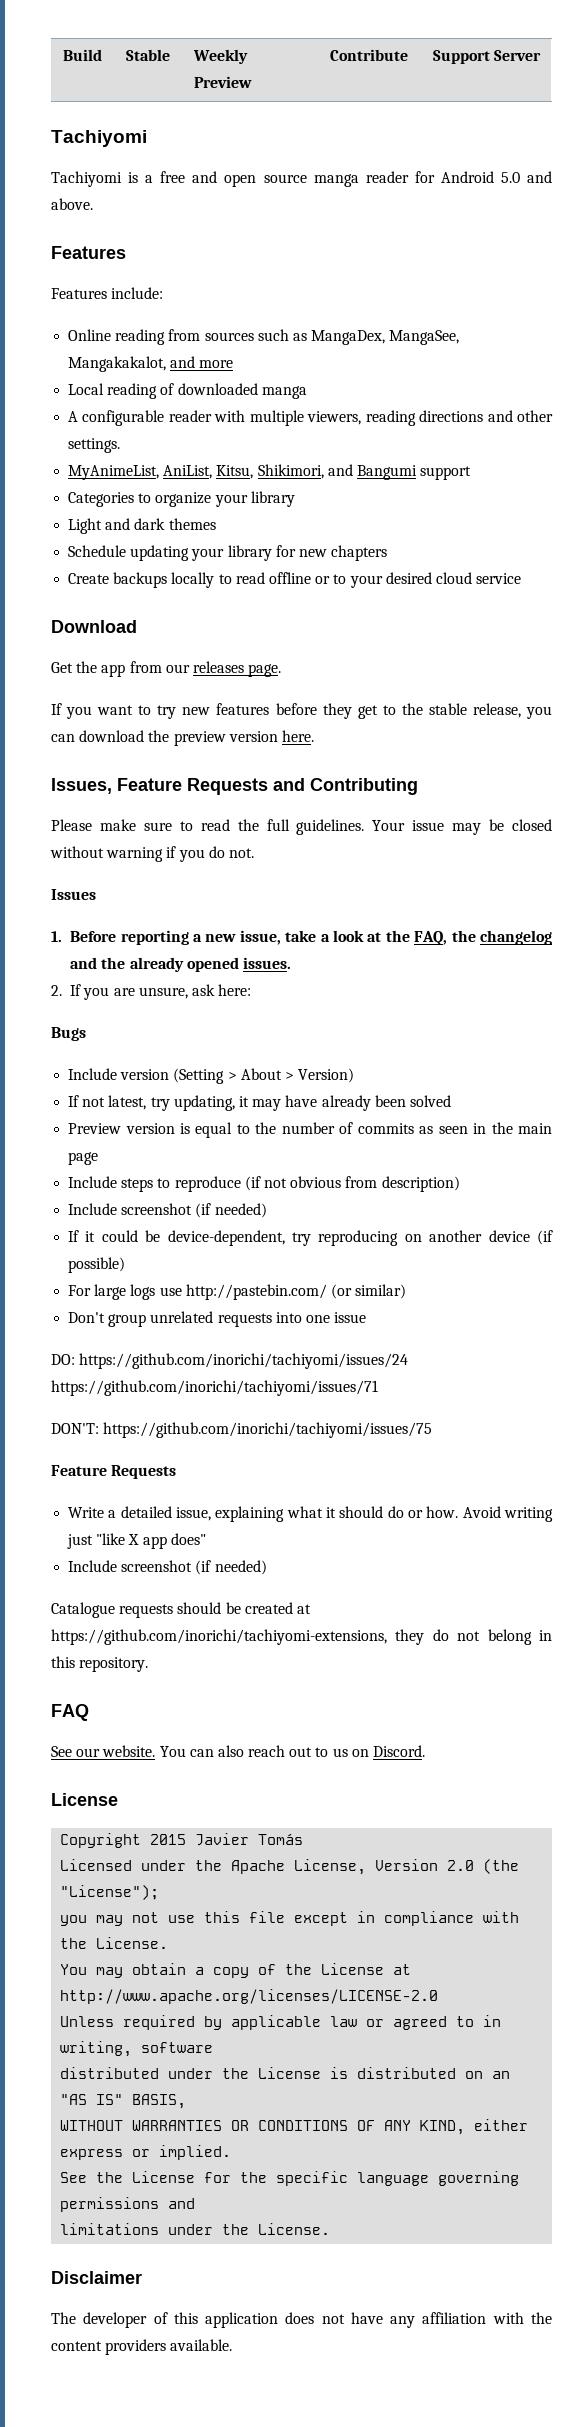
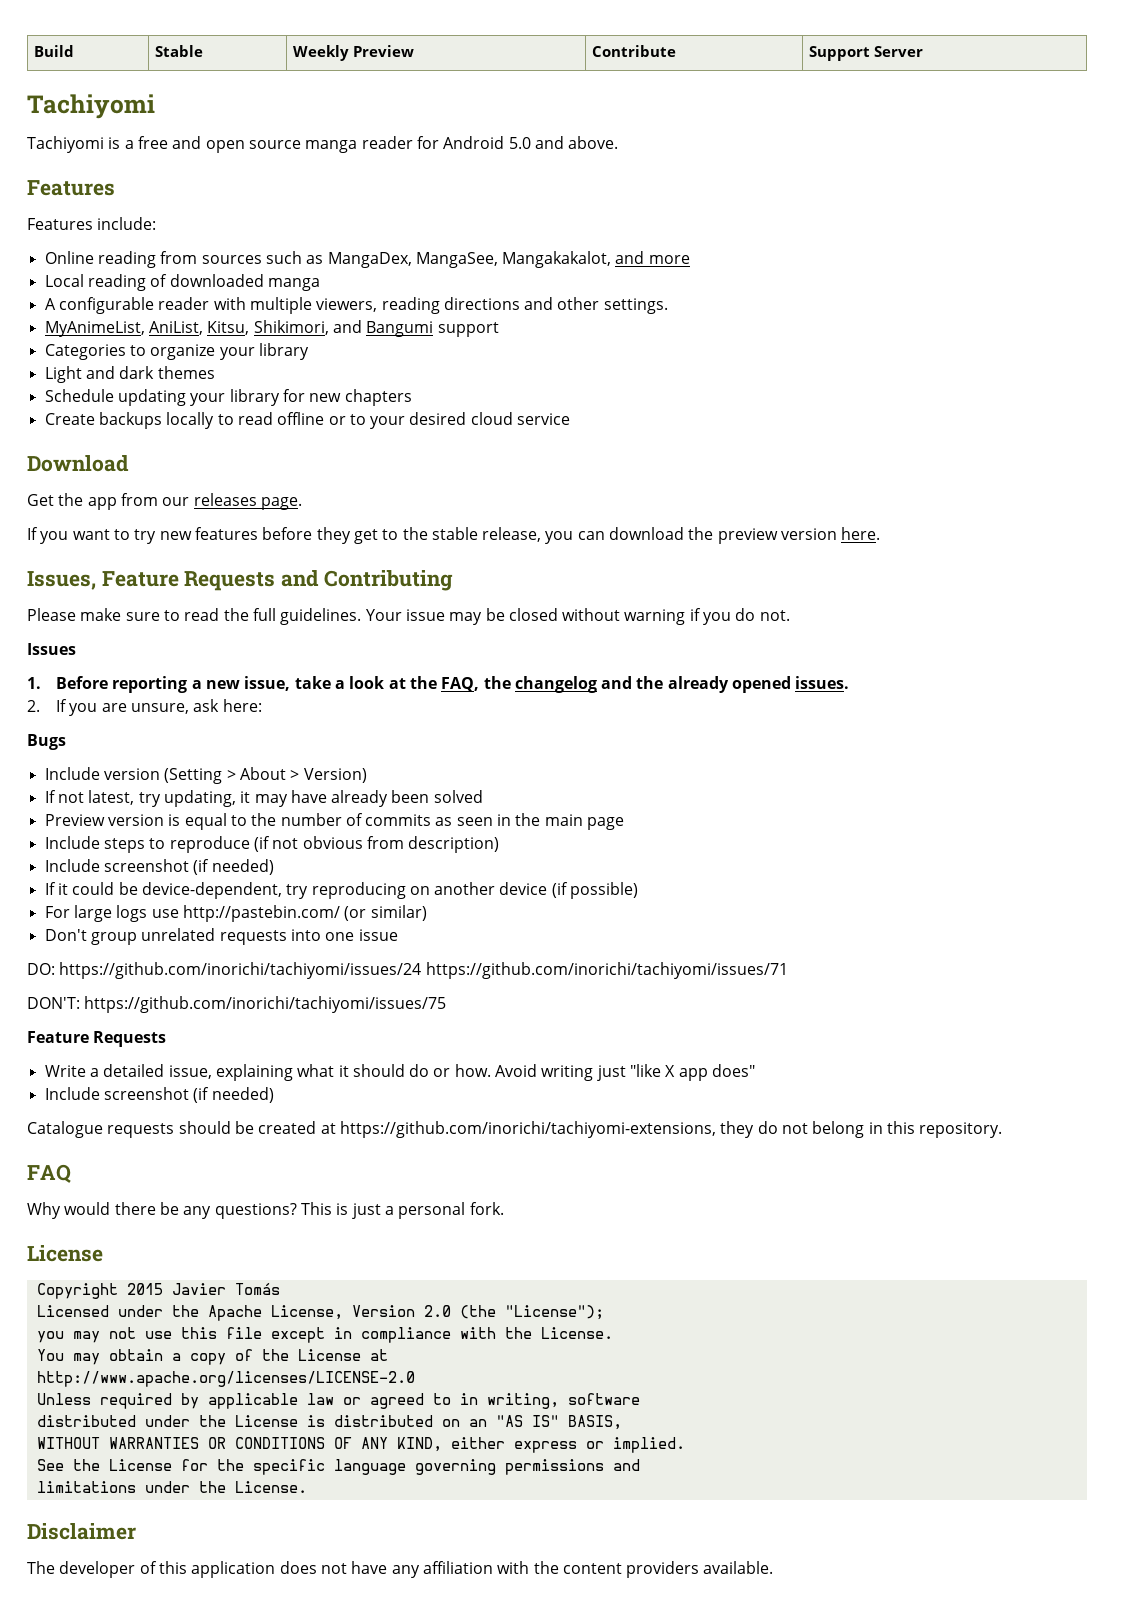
[51,1745,426,1757] See our website. You can also reach out to us on Discord. -> [27,1202,504,1219] Why would there be any questions? This is just a personal fork.

